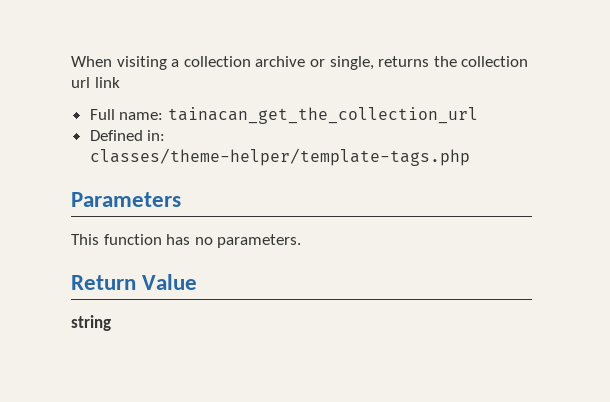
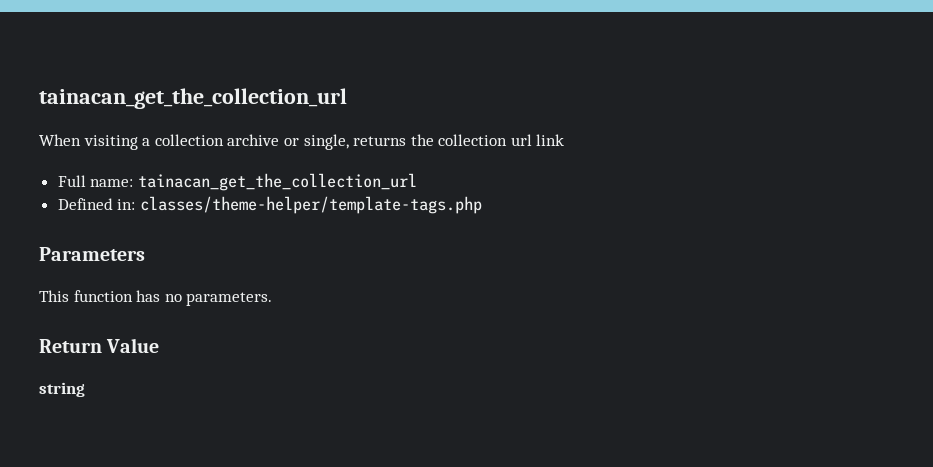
(71, 61) none -> [39,88,347,109] tainacan_get_the_collection_url //

